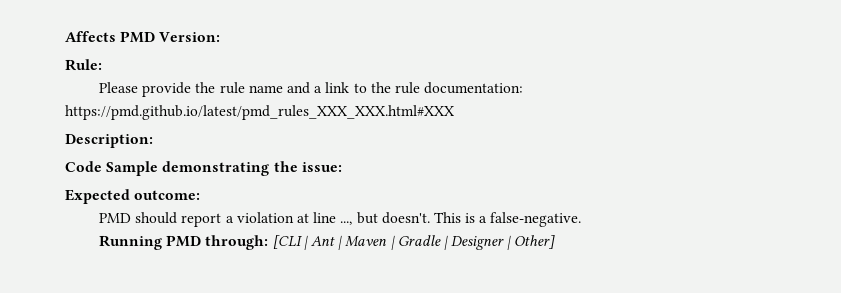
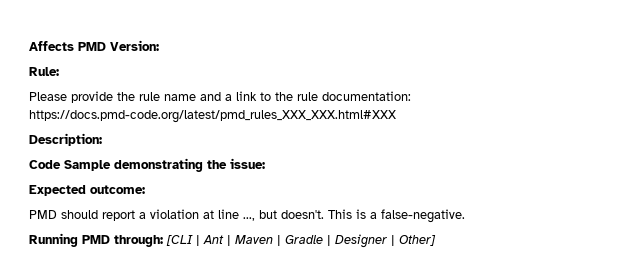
[65,105,454,120] https://pmd.github.io/latest/pmd_rules_XXX_XXX.html#XXX -> [29,110,396,123] https://docs.pmd-code.org/latest/pmd_rules_XXX_XXX.html#XXX

